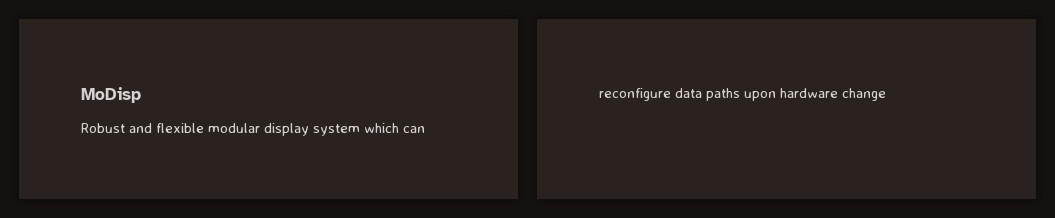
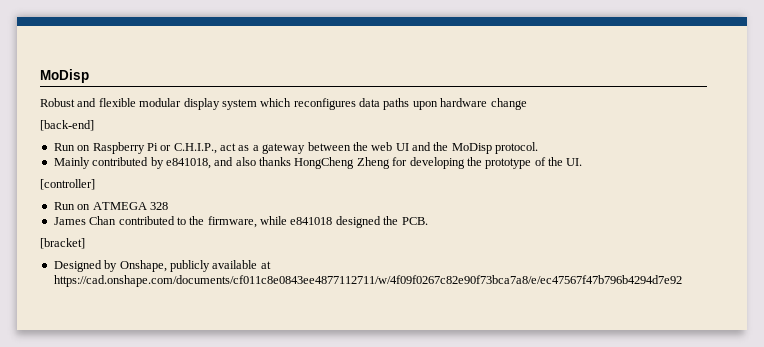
[403,126,425,133] [599,88,671,101] can reconfigure -> [293,98,356,110] reconfigures
(886, 94) none -> [40,120,94,131] [53,142,539,154] [53,157,583,169] [40,179,95,190] [53,202,168,210] [53,216,428,228] [40,238,85,249] [53,260,271,272] [53,275,682,287] // [back-end] // Run on Raspberry Pi or C.H.I.P., act as a gateway between the web UI and the MoDisp protocol. // Mainly contributed by e841018, and also thanks HongCheng Zheng for developing the prototype of the UI. // [controller] // Run on ATMEGA 328 // James Chan contributed to the firmware, while e841018 designed the PCB. // [bracket] // Designed by Onshape, publicly available at https://cad.onshape.com/documents/cf011c8e0843ee4877112711/w/4f09f0267c82e90f73bca7a8/e/ec47567f47b796b4294d7e92

